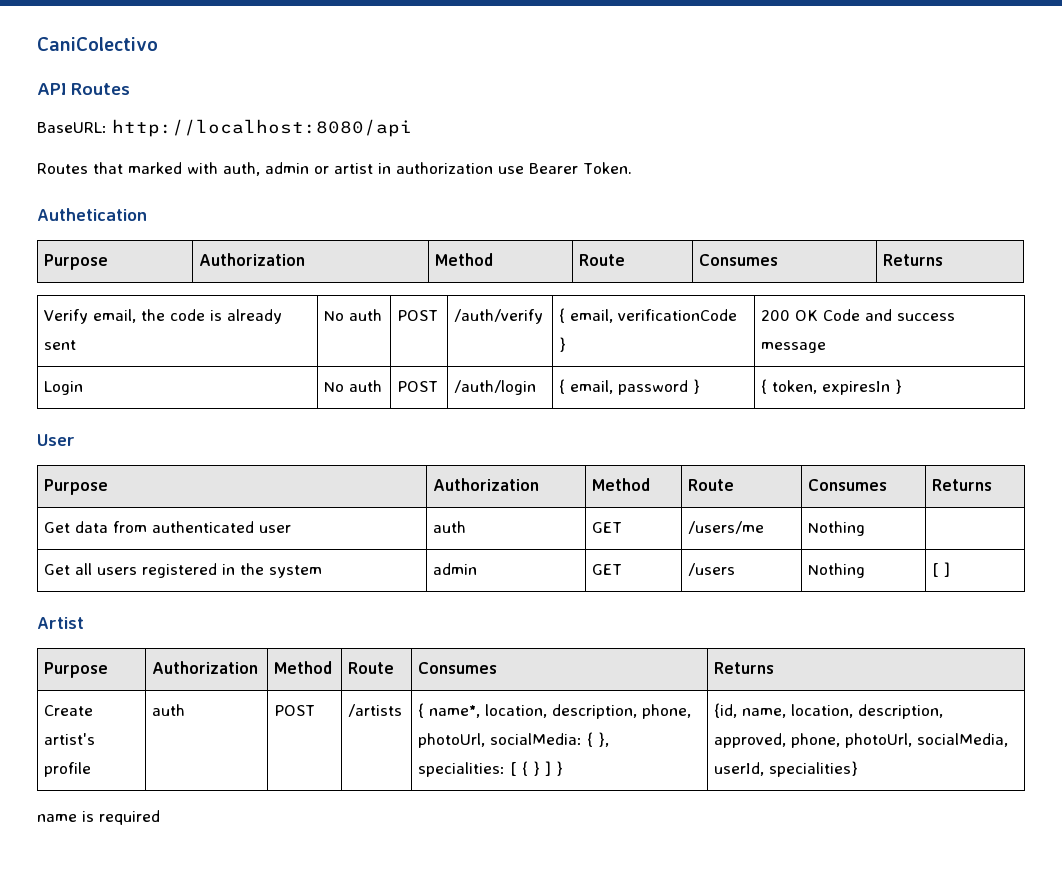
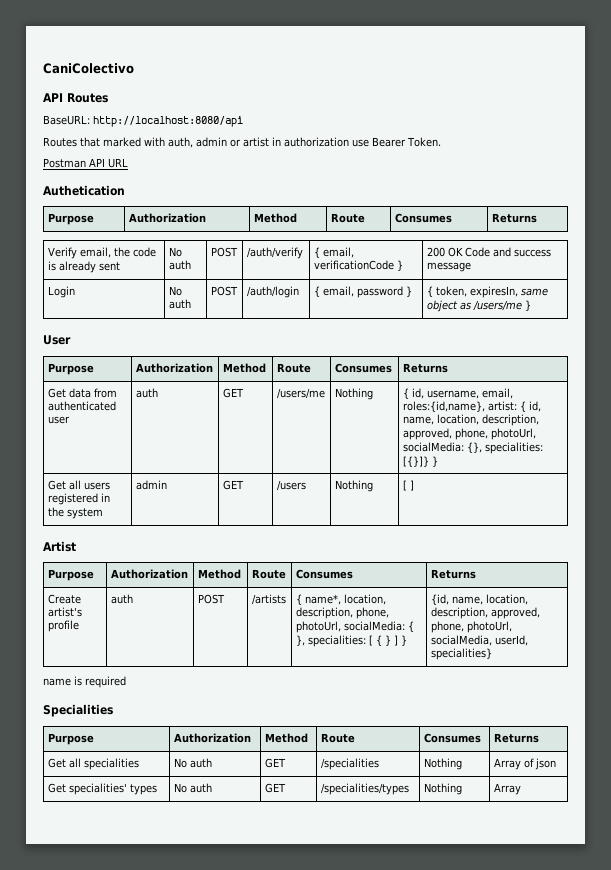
(632, 168) none -> [43,158,128,168] // Postman API URL
[822,381,891,395] expiresIn -> [469,286,548,298] [426,300,522,312] expiresIn, same object as /users/me
(866, 528) none -> [402,388,513,399] [402,401,541,412] [402,414,539,426] [402,428,536,440] [402,442,543,454] [402,456,438,467] { id, username, email, roles:{id,name}, artist: { id, name, location, description, approved, phone, photoUrl, socialMedia: {}, specialities: [{}]} }
(160, 817) none -> [43,704,113,717] [47,733,94,745] [173,733,251,743] [264,733,308,743] [320,733,355,743] [423,733,481,743] [493,733,539,743] [47,758,139,770] [173,758,212,768] [264,758,286,768] [320,758,379,770] [423,758,462,770] [493,758,556,770] [47,783,157,795] [173,783,212,793] [264,783,286,793] [320,783,409,795] [423,783,462,795] [493,783,521,795] // Specialities // Purpose | Authorization | Method | Route | Consumes | Returns // Get all specialities | No auth | GET | /specialities | Nothing | Array of json // Get specialities' types | No auth | GET | /specialities/types | Nothing | Array

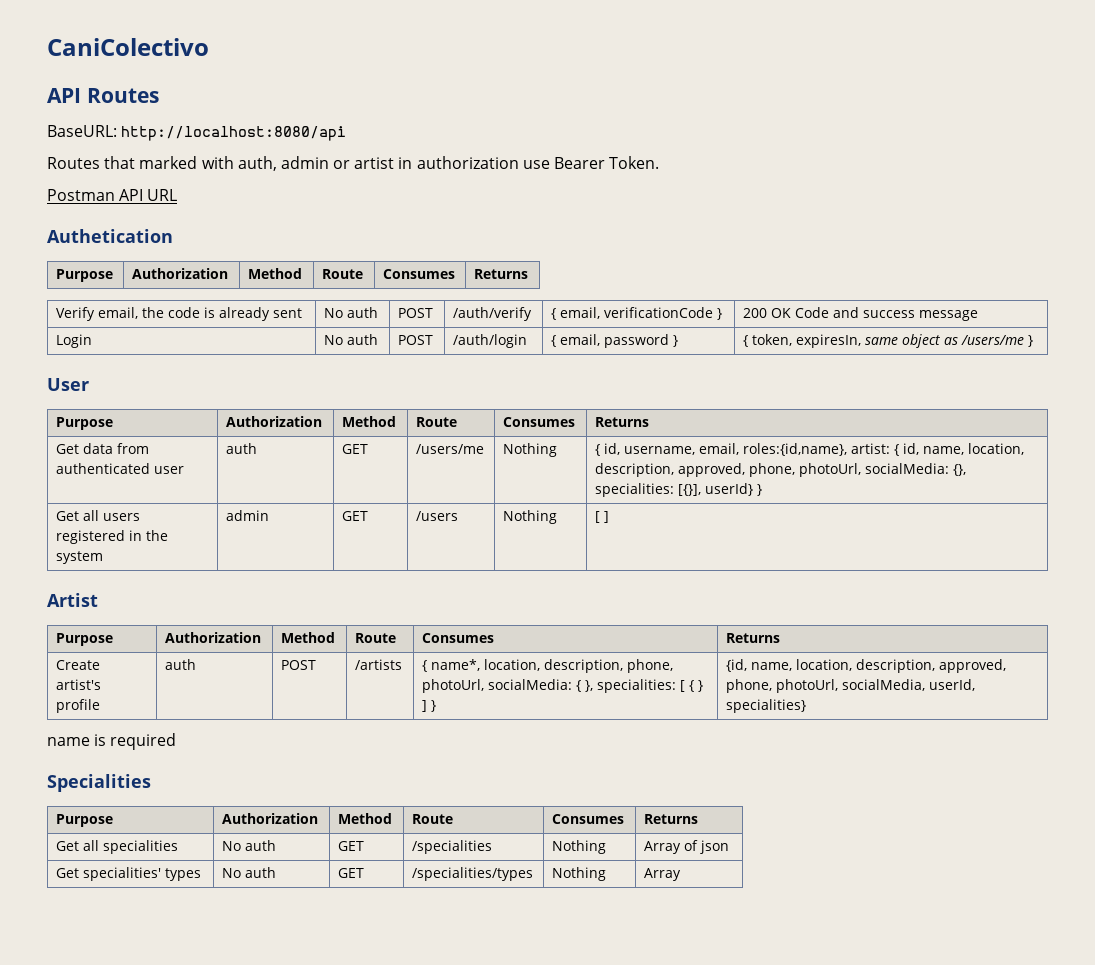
[402,456,429,467] [{}]} -> [678,483,754,496] [{}], userId}

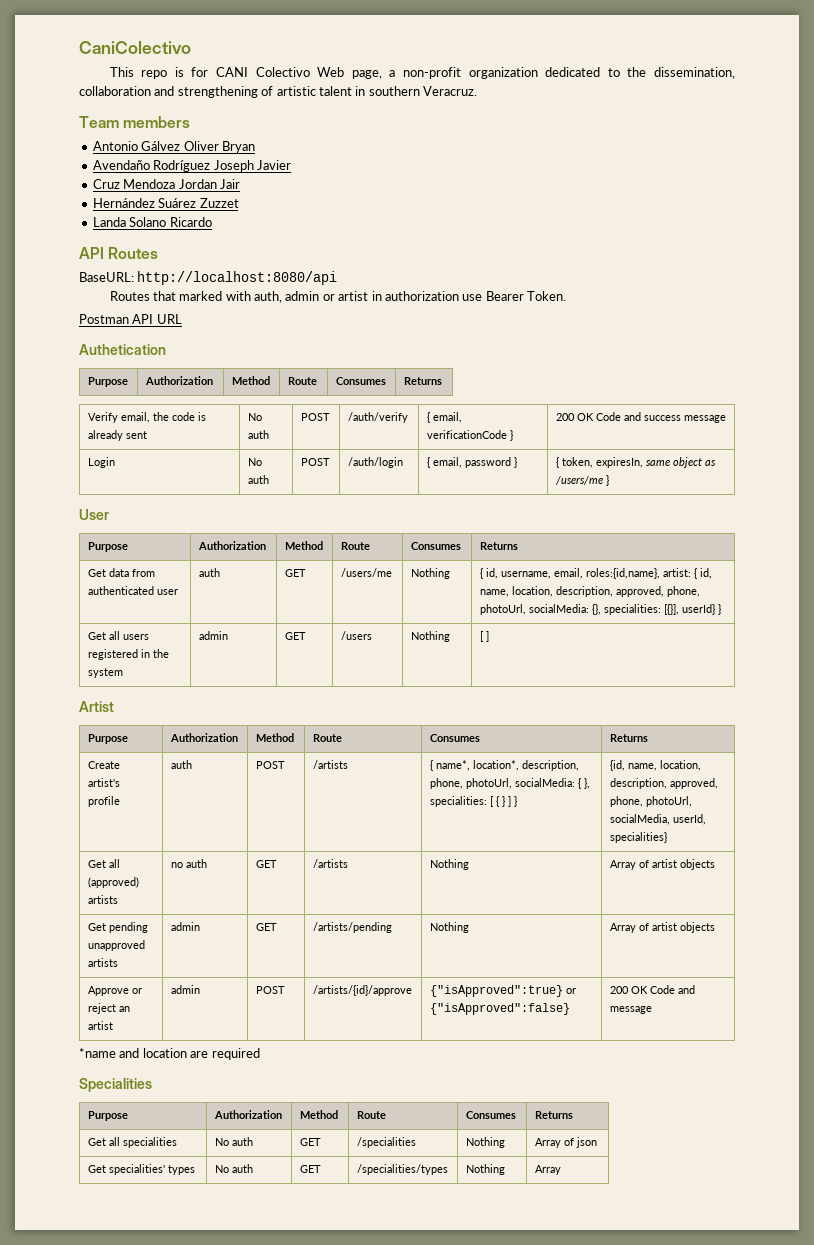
(209, 47) none -> [109,67,736,79] [79,86,477,98] [79,116,191,128] [92,141,255,153] [92,160,291,172] [92,179,240,189] [92,198,239,208] [92,217,212,227] // This repo is for CANI Colectivo Web page, a non-profit organization dedicated to the dissemination, collaboration and strengthening of artistic talent in southern Veracruz. // Team members // Antonio Gálvez Oliver Bryan // Avendaño Rodríguez Joseph Javier // Cruz Mendoza Jordan Jair // Hernández Suárez Zuzzet // Landa Solano Ricardo
[484,659,541,671] location, -> [472,760,519,771] location*,
[47,734,107,746] // name is -> [87,859,120,868] [87,877,139,888] [87,895,118,904] [170,859,207,868] [255,860,277,868] [312,859,348,868] [429,859,469,870] [609,859,715,870] [87,922,148,933] [87,940,145,951] [87,958,118,967] [170,922,200,931] [255,923,277,931] [312,922,392,933] [429,922,469,933] [609,922,715,933] [87,986,142,996] [87,1003,130,1014] [87,1021,113,1030] [170,985,200,994] [255,986,285,994] [312,985,412,996] [429,985,576,997] [429,1003,570,1015] [609,985,695,994] [609,1006,652,1014] [79,1048,209,1058] // Get all (approved) artists | no auth | GET | /artists | Nothing | Array of artist objects // Get pending unapproved artists | admin | GET | /artists/pending | Nothing | Array of artist objects // Approve or reject an artist | admin | POST | /artists/{id}/approve | {"isApproved":true} or {"isApproved":false} | 200 OK Code and message // *name and location are

